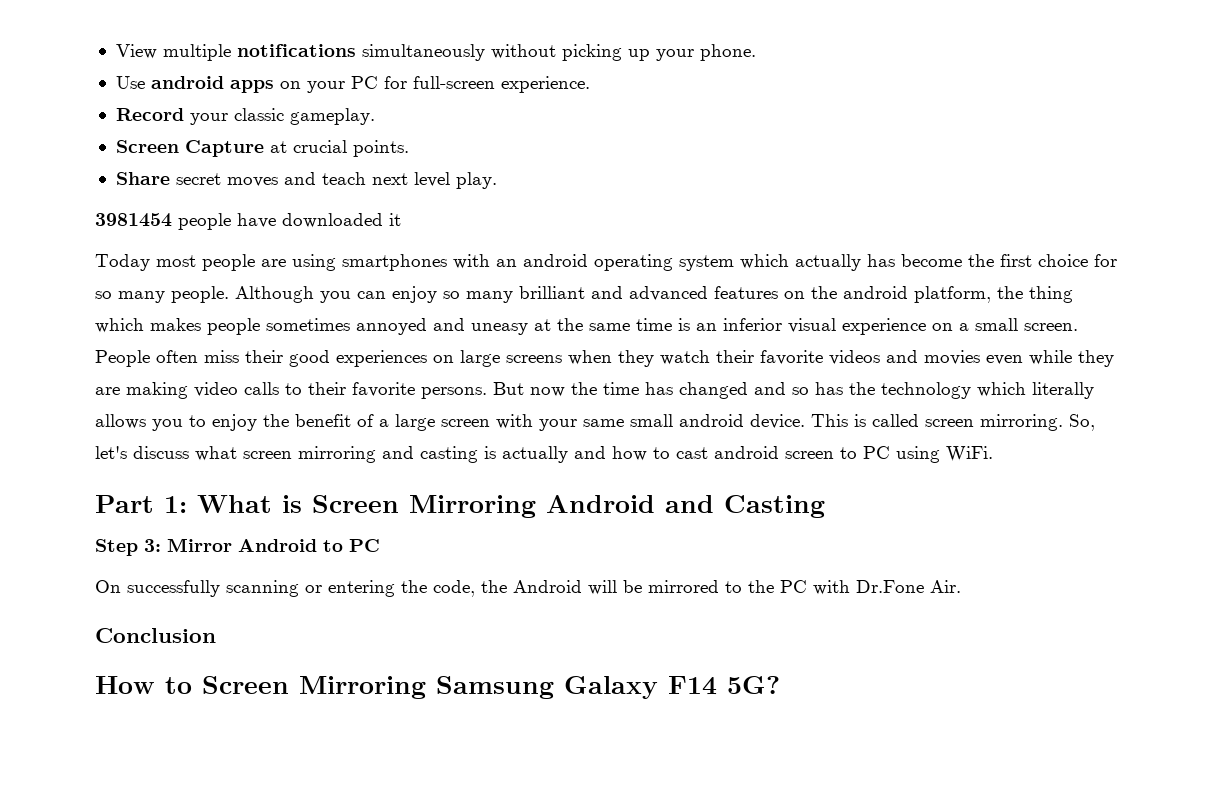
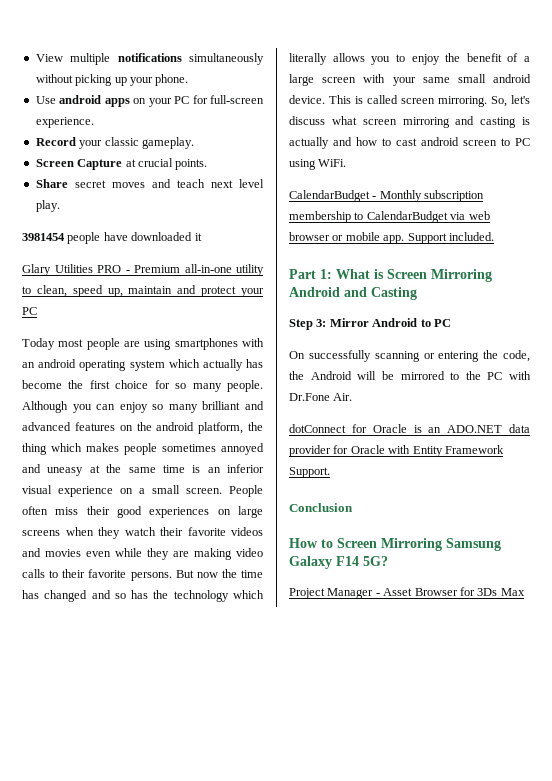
(401, 219) none -> [22,264,264,276] [22,285,264,297] [22,307,37,315] // Glary Utilities PRO - Premium all-in-one utility to clean, speed up, maintain and protect your PC
(993, 454) none -> [289,190,485,202] [289,211,490,223] [289,232,494,244] // CalendarBudget - Monthly subscription membership to CalendarBudget via web browser or mobile app. Support included.
(961, 586) none -> [289,424,530,433] [289,445,504,457] [289,467,330,478] // dotConnect for Oracle is an ADO.NET data provider for Oracle with Entity Framework Support.
(780, 685) none -> [289,587,525,599] // Project Manager - Asset Browser for 3Ds Max

